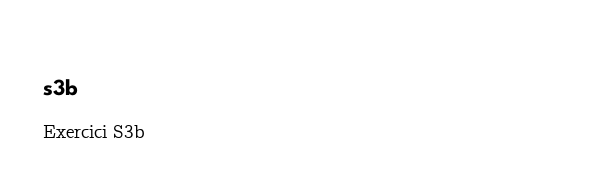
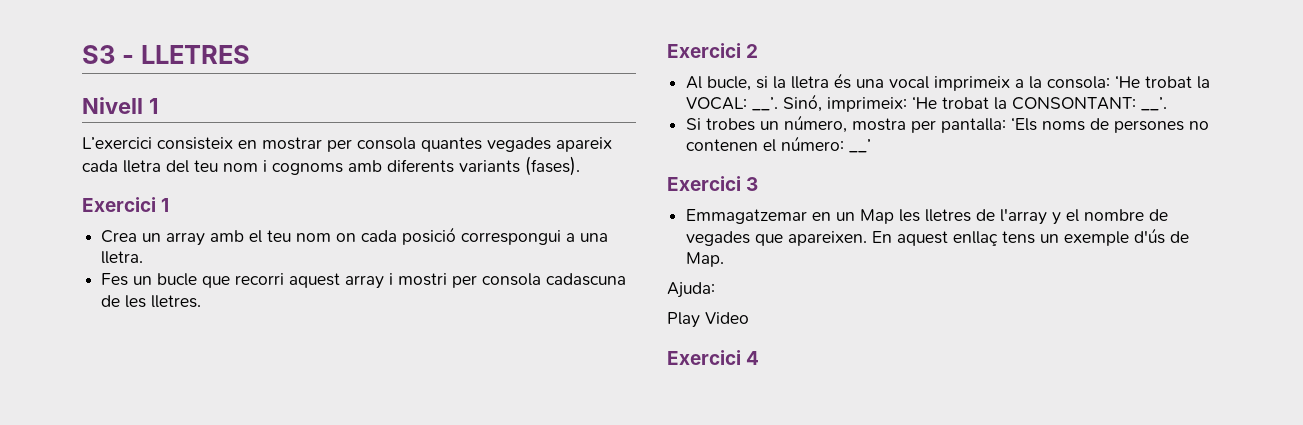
[43,79,78,96] [43,125,145,138] s3b // Exercici S3b -> [82,45,250,64] [82,97,158,114] [82,137,612,152] [82,156,580,176] [82,197,170,212] [101,227,609,246] [101,251,144,264] [101,273,627,289] [101,295,202,308] [667,43,759,58] [686,73,1211,91] [686,94,1168,112] [686,115,1210,133] [686,136,872,153] [667,176,759,191] [686,208,1169,225] [686,228,1190,246] [686,252,725,267] [667,282,715,298] [667,312,749,328] [667,350,760,365] S3 - LLETRES // Nivell 1 // L’exercici consisteix en mostrar per consola quantes vegades apareix cada lletra del teu nom i cognoms amb diferents variants (fases). // Exercici 1 // Crea un array amb el teu nom on cada posició correspongui a una lletra. // Fes un bucle que recorri aquest array i mostri per consola cadascuna de les lletres. // Exercici 2 // Al bucle, si la lletra és una vocal imprimeix a la consola: ‘He trobat la VOCAL: __’. Sinó, imprimeix: ‘He trobat la CONSONTANT: __’. // Si trobes un número, mostra per pantalla: ‘Els noms de persones no contenen el número: __’ // Exercici 3 // Emmagatzemar en un Map les lletres de l'array y el nombre de vegades que apareixen. En aquest enllaç tens un exemple d'ús de Map. // Ajuda: // Play Video // Exercici 4

